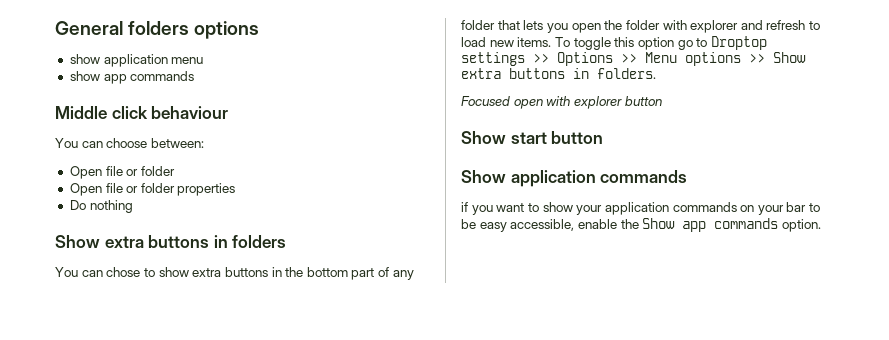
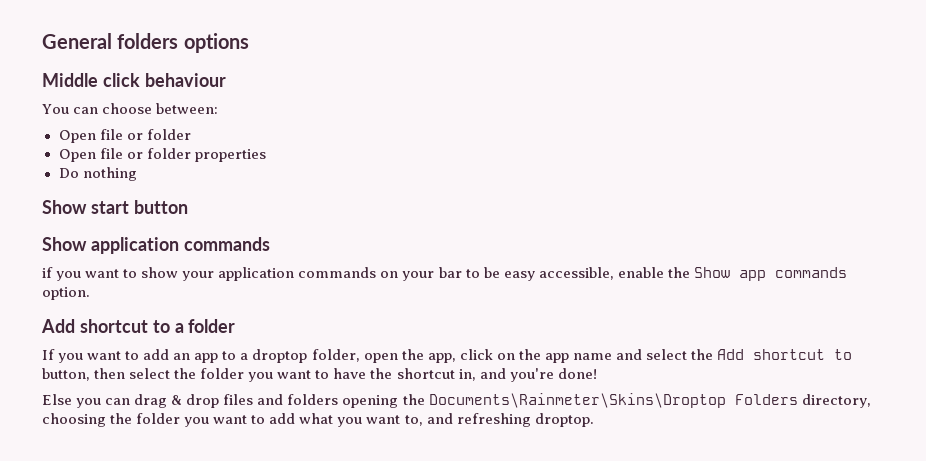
[69,54,204,67] [69,71,195,84] // show application menu // show app commands -> (249, 43) none
[55,235,287,248] [55,267,414,280] [461,20,821,33] [461,36,767,50] [461,52,806,66] [461,68,656,79] [461,96,662,109] // Show extra buttons in folders // You can chose to show extra buttons in the bottom part of any folder that lets you open the folder with explorer and refresh to load new items. To toggle this option go to Droptop settings >> Options >> Menu options >> Show extra buttons in folders. // Focused open with explorer button -> (137, 174) none
(821, 225) none -> [41,319,236,333] [42,349,853,363] [42,368,597,382] [42,393,871,408] [42,413,594,427] // Add shortcut to a folder // If you want to add an app to a droptop folder, open the app, click on the app name and select the Add shortcut to button, then select the folder you want to have the shortcut in, and you're done! // Else you can drag & drop files and folders opening the Documents\Rainmeter\Skins\Droptop Folders directory, choosing the folder you want to add what you want to, and refreshing droptop.

